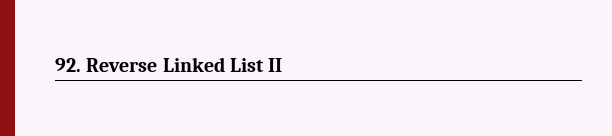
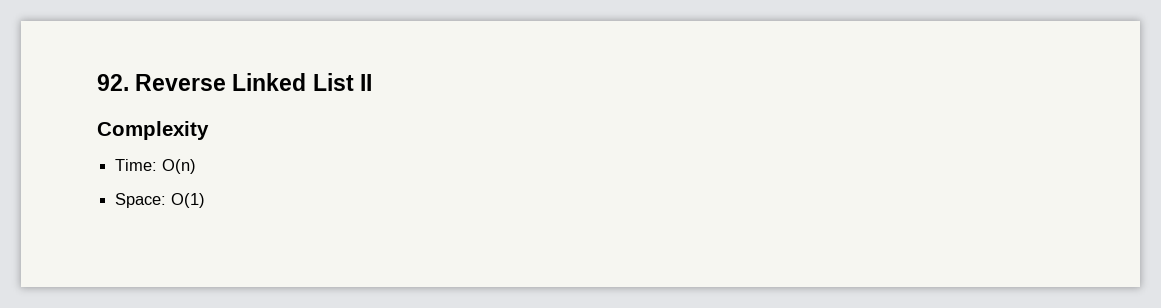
(283, 65) none -> [97,121,209,140] [115,159,197,174] [115,193,206,208] // Complexity // Time: O(n) // Space: O(1)

